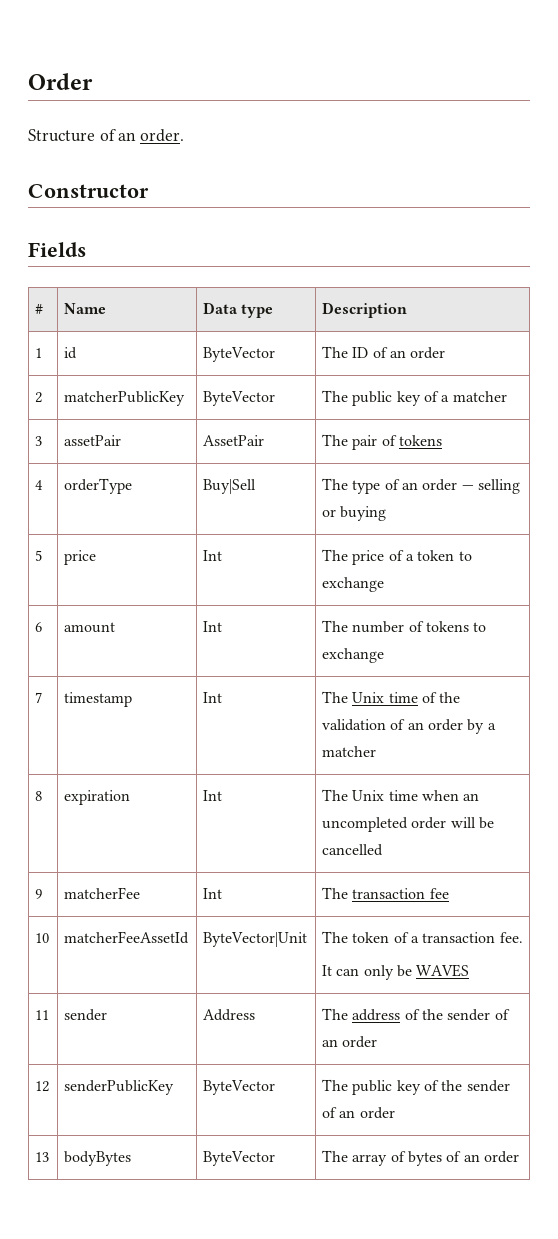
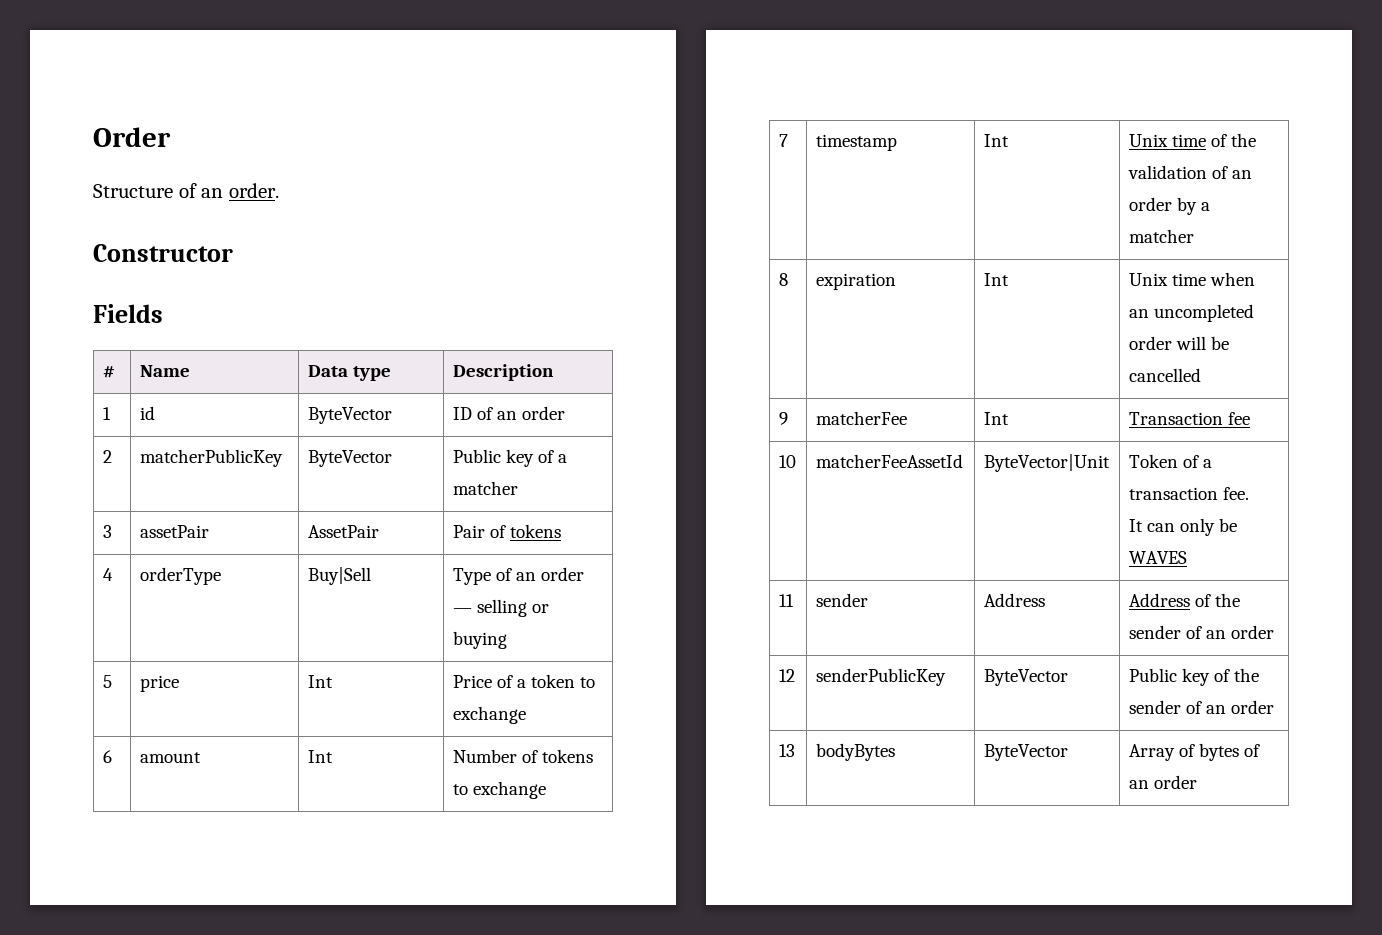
[322,346,349,358] The -> (392, 415) none
[322,390,393,406] The public -> [452,449,501,463] Public
[322,434,378,450] The pair -> [452,525,485,538] Pair
[322,478,381,494] The type -> [452,568,491,585] Type
[322,549,385,565] The price -> [452,675,492,688] Price
[322,620,405,633] The number -> [452,749,517,763] Number
[322,691,349,703] The -> (1009, 140) none
[322,789,349,801] The -> (1009, 279) none
[322,887,426,899] The transaction -> [1128,412,1223,425] Transaction
[322,931,390,943] The token -> [1128,454,1178,468] Token
[322,1008,401,1021] The address -> [1128,593,1190,607] Address
[322,1079,393,1095] The public -> [1128,668,1177,682] Public
[322,1150,388,1166] The array -> [1128,744,1175,761] Array

